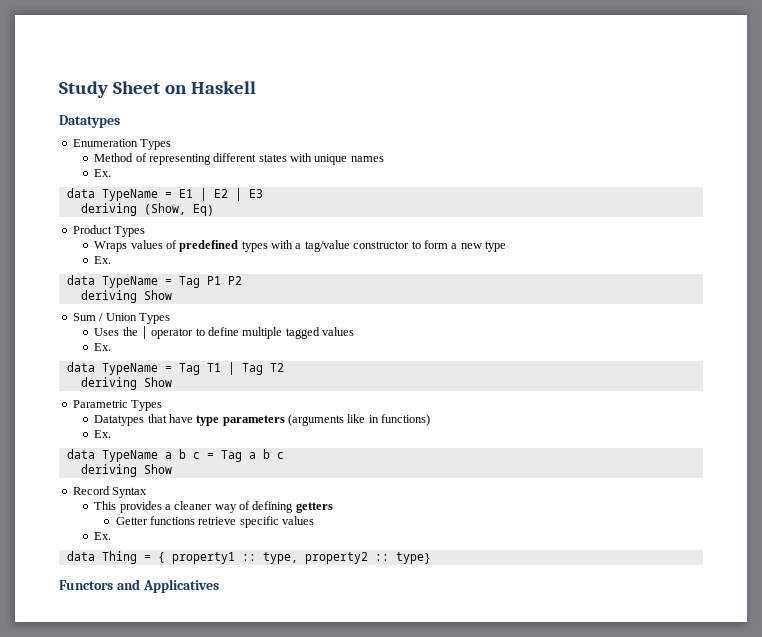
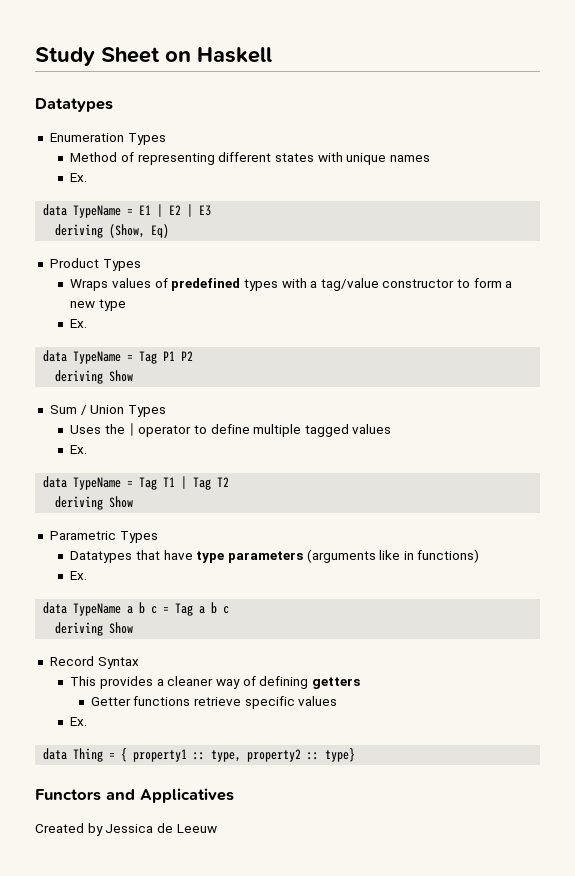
(219, 586) none -> [35,823,217,836] // Created by Jessica de Leeuw

